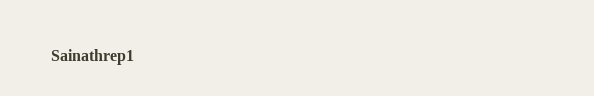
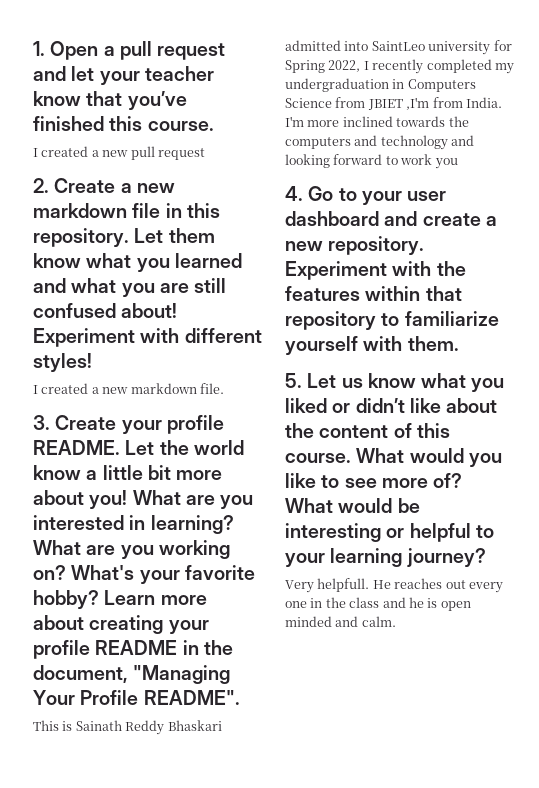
[51,49,134,65] Sainathrep1 -> [33,41,226,60] [33,66,214,85] [33,91,187,110] [33,116,214,131] [33,146,205,160] [33,178,175,193] [33,203,220,218] [33,228,215,247] [33,253,242,272] [33,278,227,297] [33,303,178,318] [33,328,262,347] [33,353,92,372] [33,383,224,394] [33,415,224,434] [33,440,244,455] [33,465,223,480] [33,490,254,509] [33,515,234,534] [33,540,230,559] [33,565,255,584] [33,590,207,609] [33,615,209,634] [33,640,233,659] [33,665,231,684] [33,690,240,705] [33,720,222,735] [285,40,512,55] [285,59,514,74] [285,78,476,92] [285,97,502,110] [285,116,469,127] [285,135,475,150] [285,154,458,169] [285,186,447,205] [285,211,497,226] [285,236,425,255] [285,261,466,280] [285,286,462,301] [285,311,499,330] [285,336,459,355] [285,373,505,392] [285,398,498,413] [285,423,450,438] [285,448,502,467] [285,473,463,488] [285,498,420,513] [285,523,494,542] [285,548,486,567] [285,578,503,593] [285,597,471,611] [285,616,396,627] 1. Open a pull request and let your teacher know that you’ve finished this course. // I created a new pull request // 2. Create a new markdown file in this repository. Let them know what you learned and what you are still confused about! Experiment with different styles! // I created a new markdown file. // 3. Create your profile README. Let the world know a little bit more about you! What are you interested in learning? What are you working on? What's your favorite hobby? Learn more about creating your profile README in the document, "Managing Your Profile README". // This is Sainath Reddy Bhaskari admitted into SaintLeo university for Spring 2022, I recently completed my undergraduation in Computers Science from JBIET ,I'm from India. I'm more inclined towards the computers and technology and looking forward to work you // 4. Go to your user dashboard and create a new repository. Experiment with the features within that repository to familiarize yourself with them. // 5. Let us know what you liked or didn’t like about the content of this course. What would you like to see more of? What would be interesting or helpful to your learning journey? // Very helpfull. He reaches out every one in the class and he is open minded and calm.

